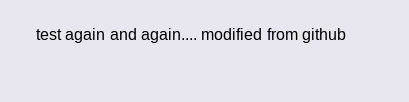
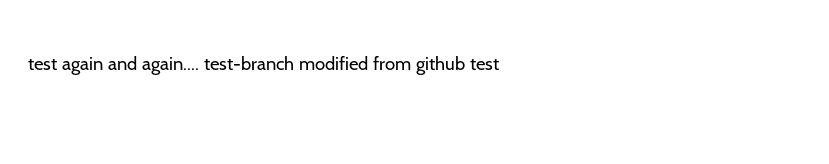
(197, 35) none -> [203,56,294,70] test-branch
(346, 35) none -> [469,59,499,70] test

